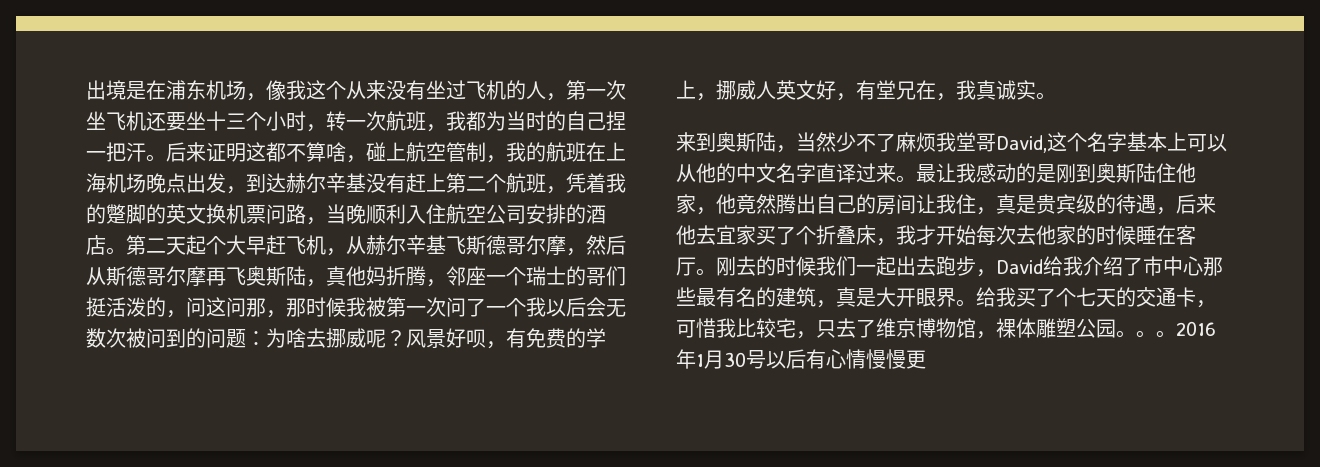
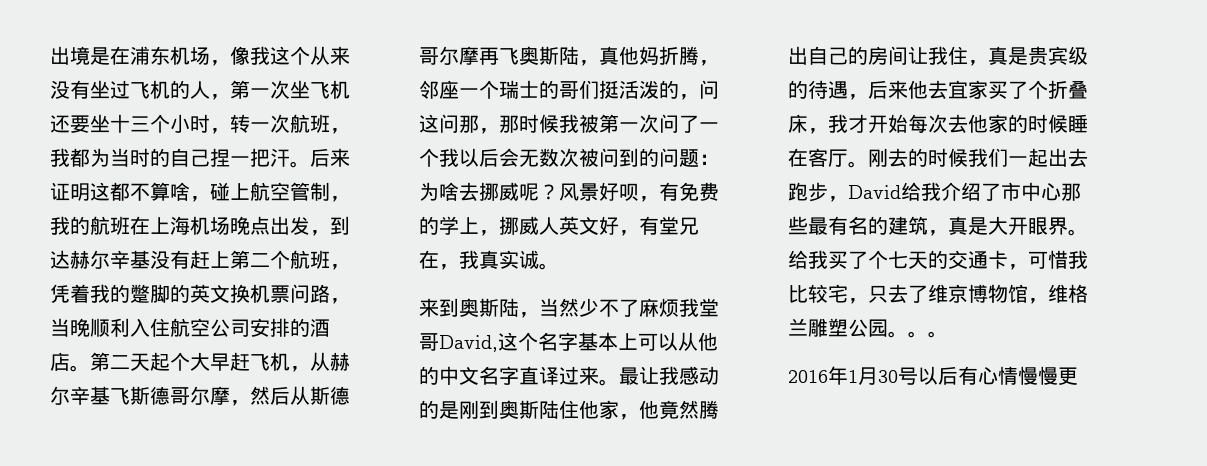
[996,80,1036,100] 诚实 -> [499,250,539,269] 实诚
[996,318,1036,338] 裸体 -> [1048,284,1088,303] [788,318,808,336] 维格兰
(1176, 334) none -> (948, 334) //

